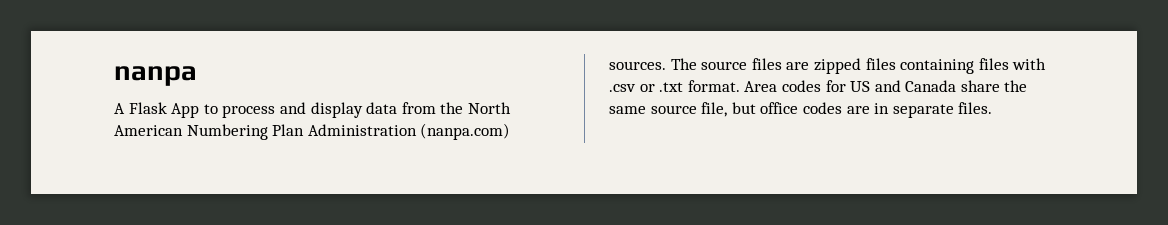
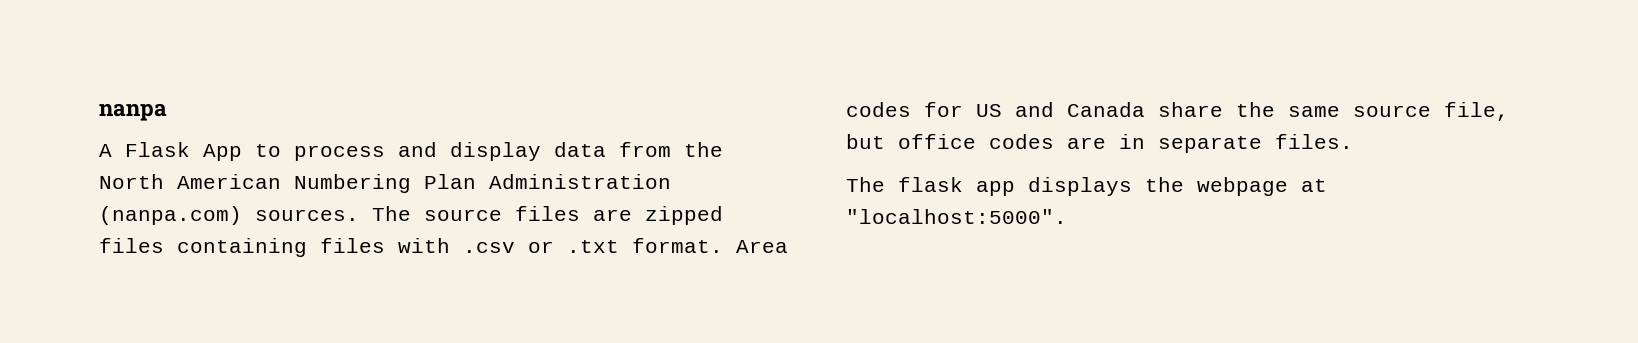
(993, 108) none -> [846,177,1327,196] [846,209,1067,224] // The flask app displays the webpage at "localhost:5000".

